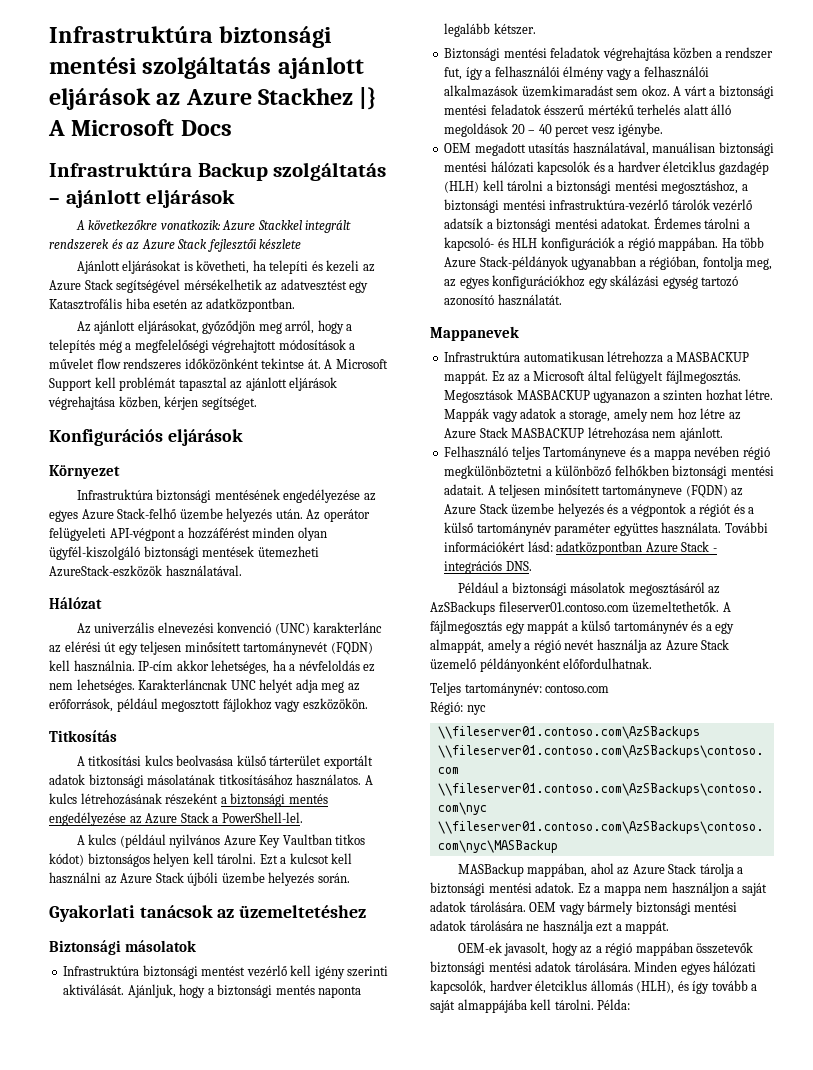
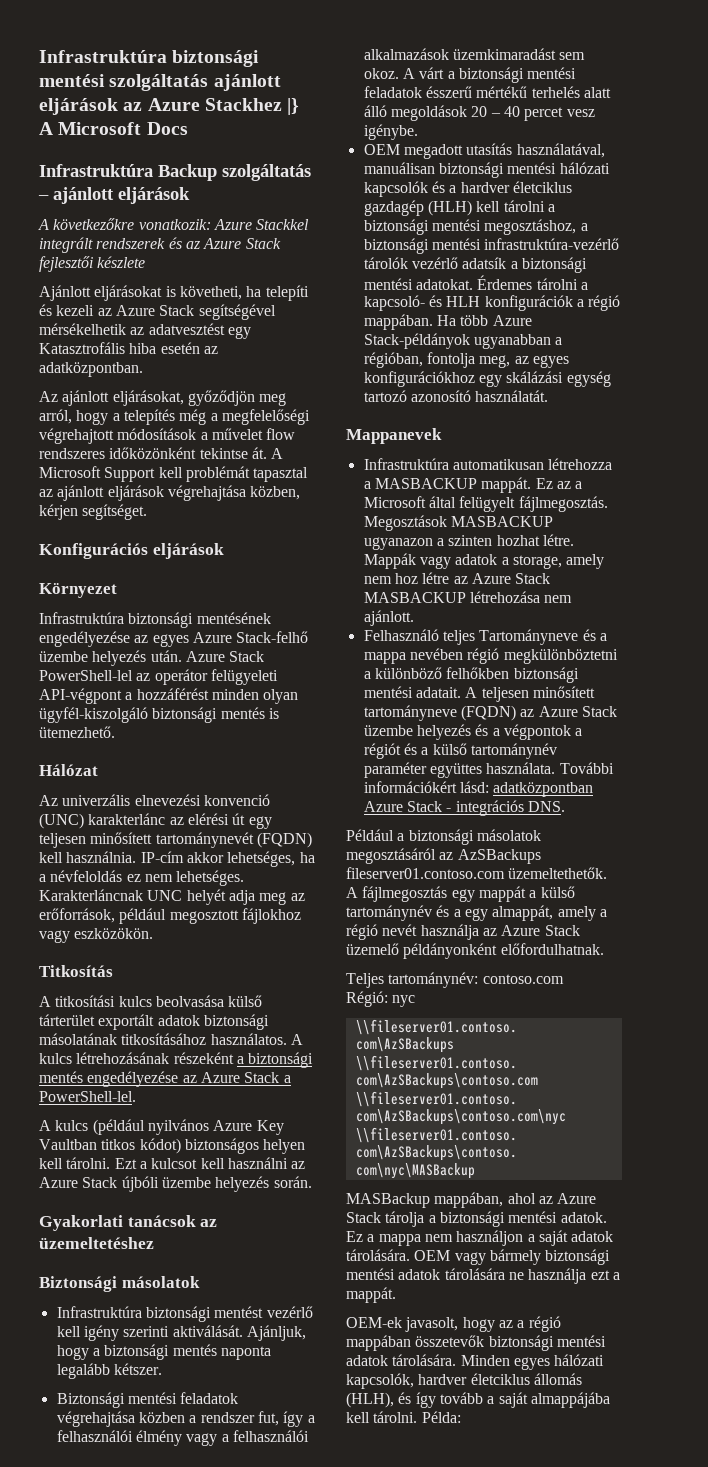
[306,509,321,520] Az -> [185,651,265,662] [39,670,151,681] Azure Stack PowerShell-lel az
[202,546,319,558] [49,565,242,577] mentések ütemezheti AzureStack-eszközök használatával. -> [220,707,279,719] [39,726,115,738] mentés is ütemezhető.

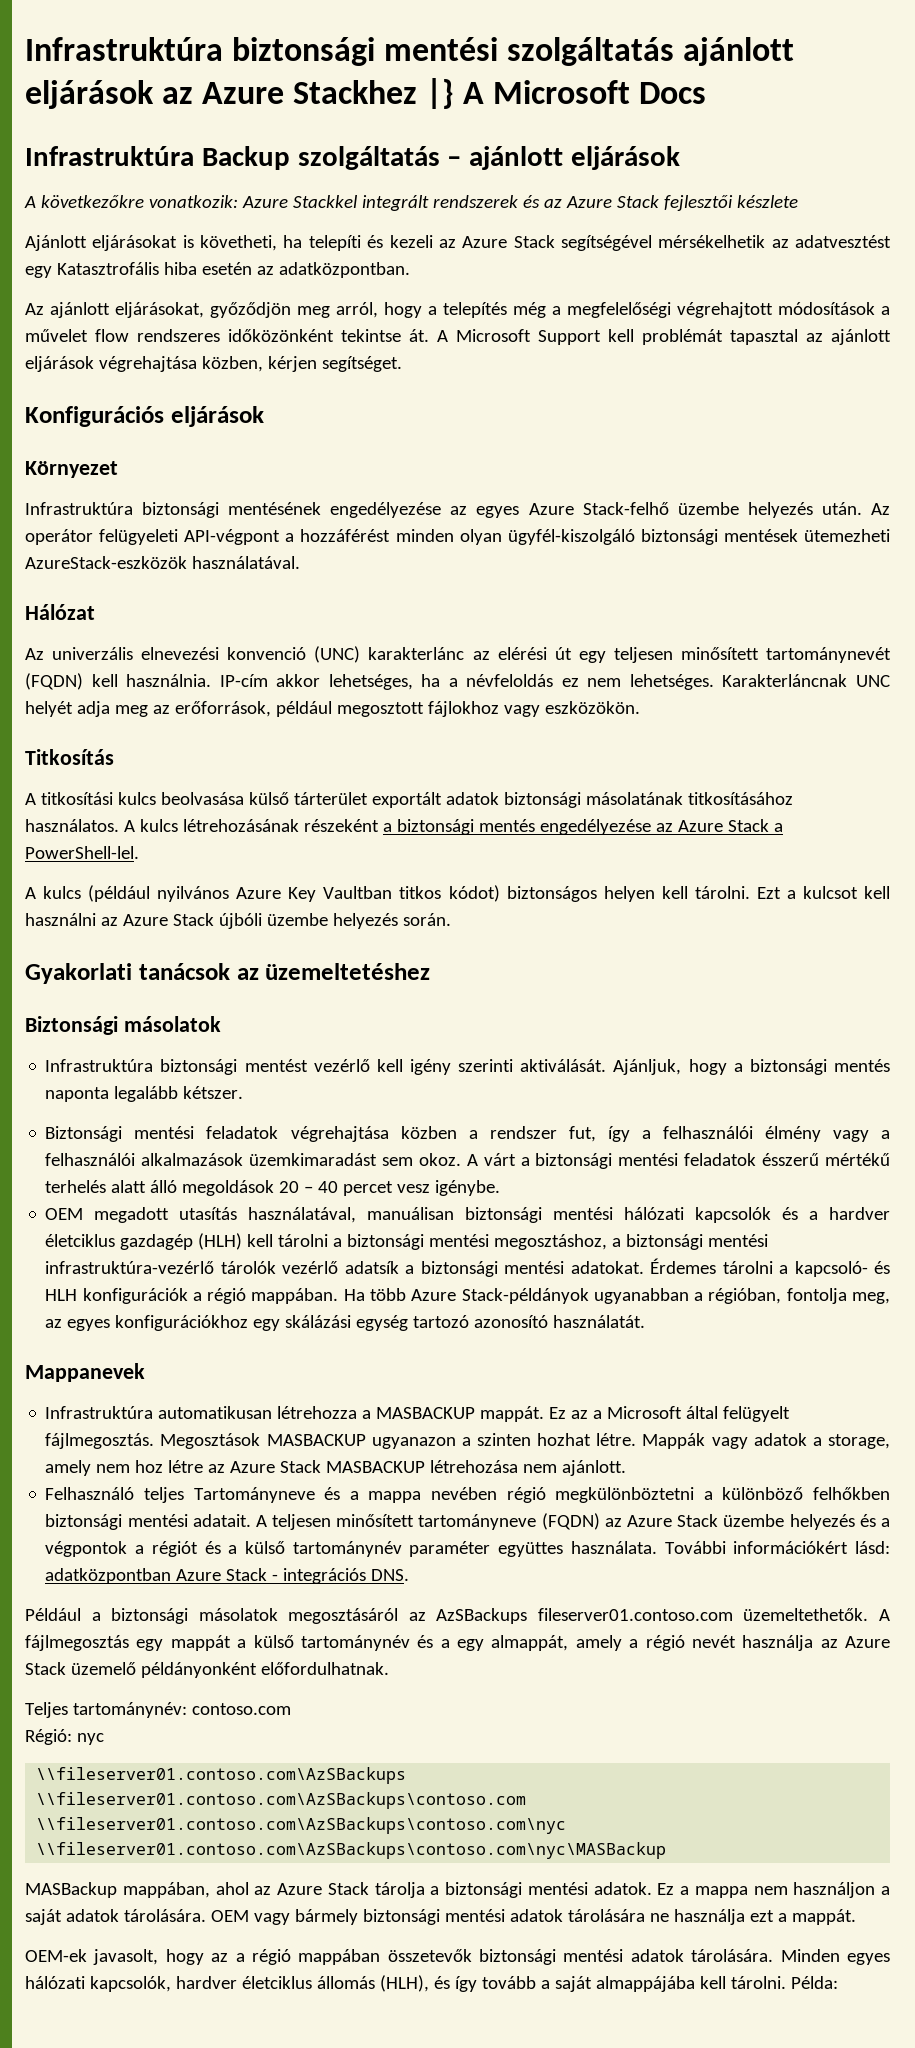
[185,651,265,662] [39,670,151,681] Azure Stack PowerShell-lel az -> [871,503,891,515] Az
[220,707,279,719] [39,726,115,738] mentés is ütemezhető. -> [723,529,891,542] [25,556,300,569] mentések ütemezheti AzureStack-eszközök használatával.

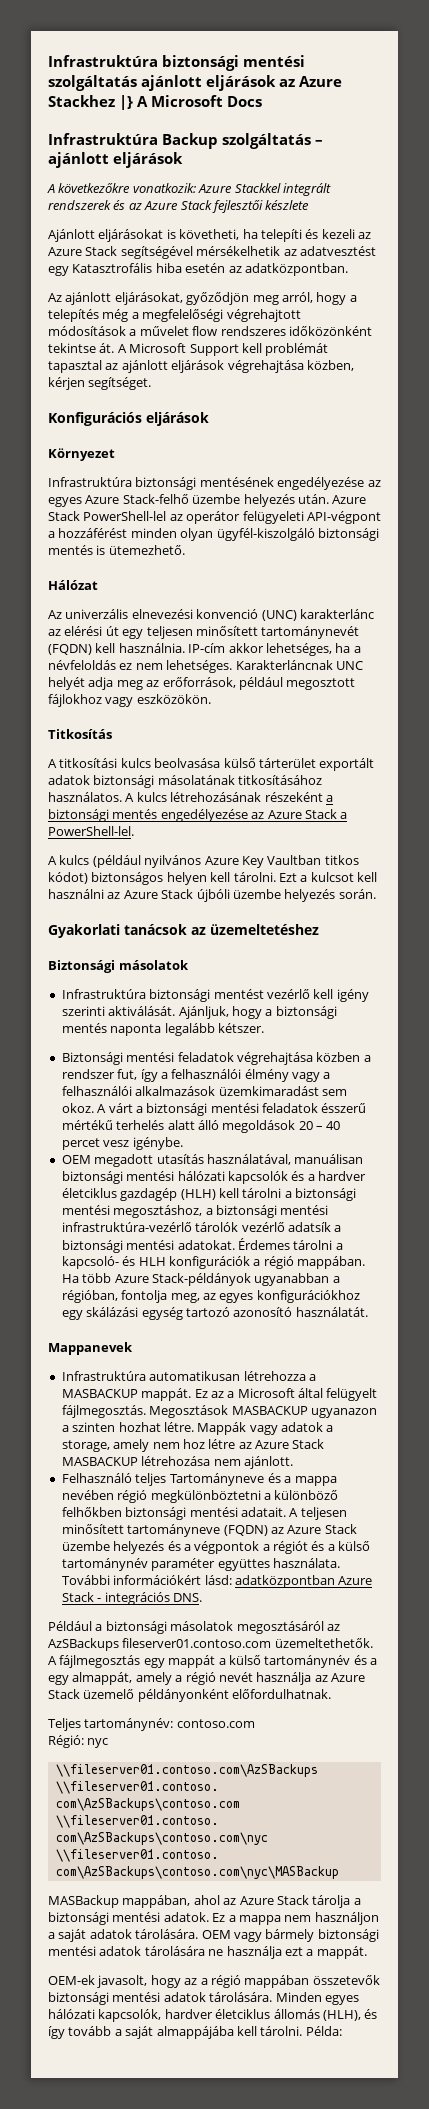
[871,503,891,515] Az -> [332,495,367,504] [48,511,183,521] Azure Stack PowerShell-lel az
[723,529,891,542] [25,556,300,569] mentések ütemezheti AzureStack-eszközök használatával. -> [48,545,185,555] mentés is ütemezhető.

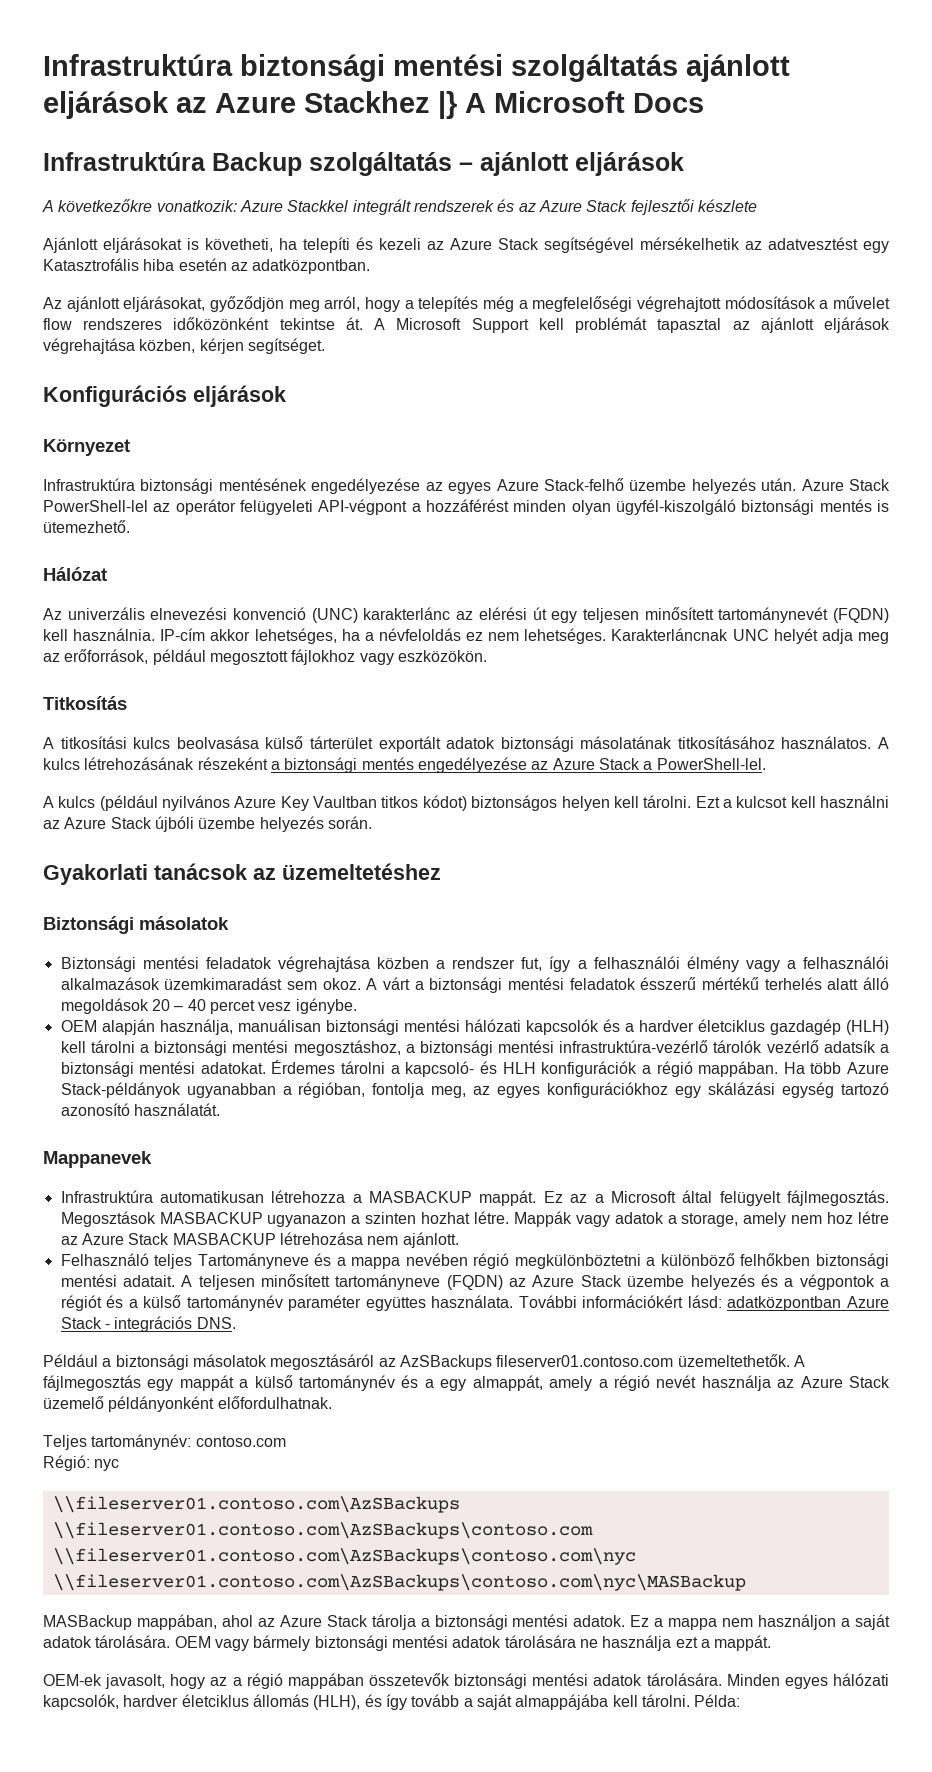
[61,989,369,1002] [61,1006,337,1019] [61,1023,264,1036] // Infrastruktúra biztonsági mentést vezérlő kell igény szerinti aktiválását. Ajánljuk, hogy a biztonsági mentés naponta legalább kétszer. -> (229, 923) none
[94,1154,291,1167] megadott utasítás használatával, -> [101,1019,233,1035] alapján használja,

